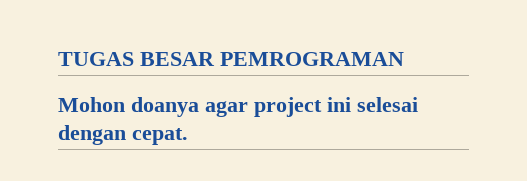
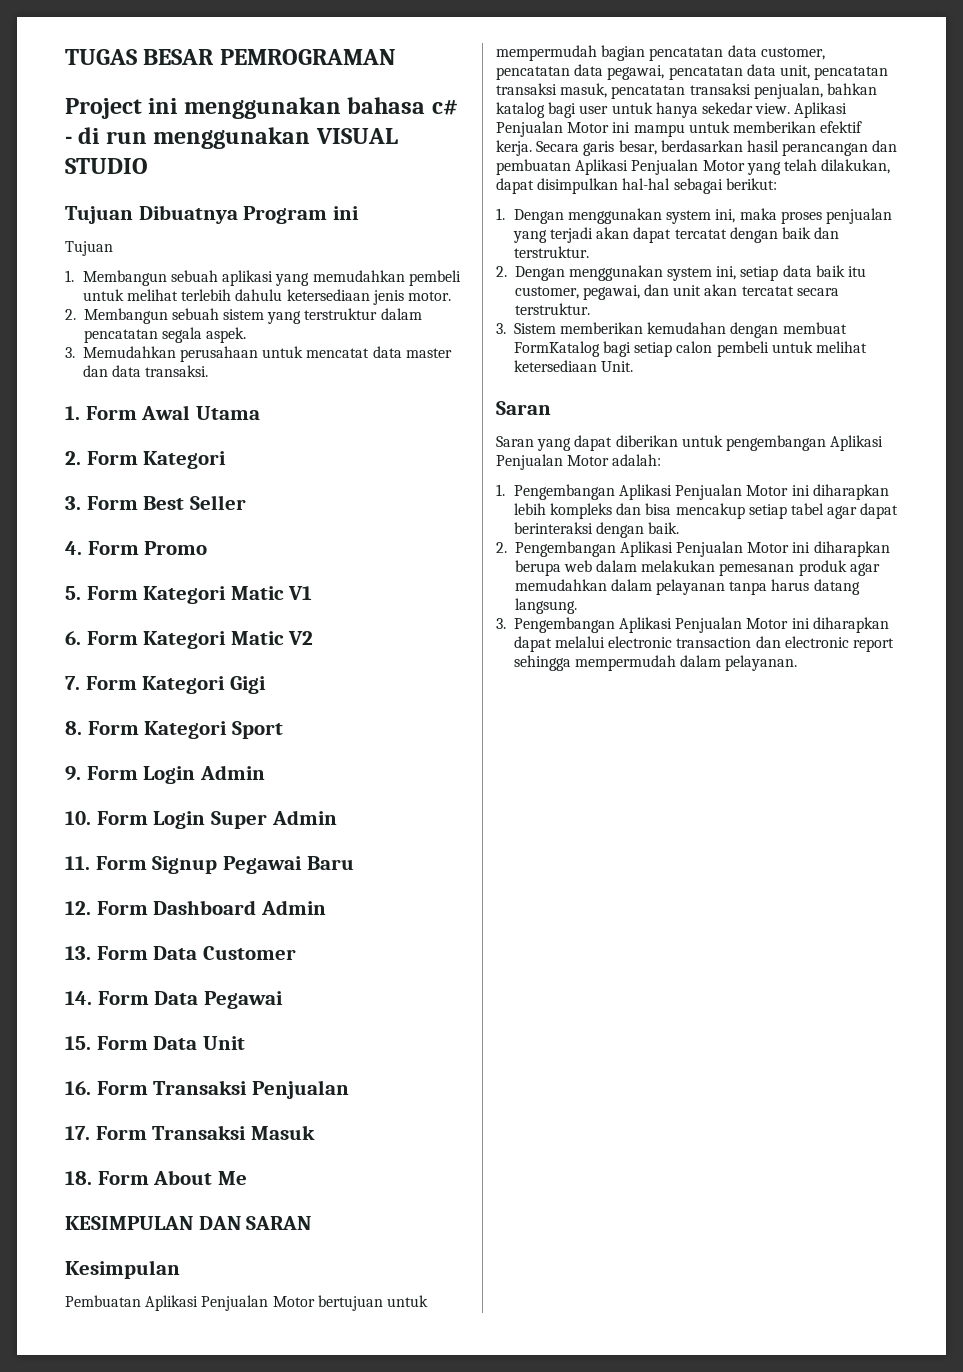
[58,97,418,117] [58,125,188,145] Mohon doanya agar project ini selesai dengan cepat. -> [65,97,458,119] [65,127,398,149] [65,158,148,174] [65,205,360,224] [65,241,113,256] [65,270,461,286] [82,289,451,305] [65,308,422,324] [83,327,247,343] [65,346,452,362] [82,365,209,377] [65,405,261,420] [65,451,227,469] [65,495,247,510] [65,541,208,555] [65,586,312,604] [65,631,313,649] [65,676,267,694] [65,721,284,739] [65,765,266,784] [65,810,337,829] [65,856,354,874] [65,900,327,915] [65,946,297,960] [65,991,284,1009] [65,1036,246,1050] [65,1080,350,1099] [65,1125,316,1140] [65,1170,248,1185] [65,1216,312,1230] [65,1260,180,1279] [65,1295,428,1311] [496,45,825,61] [496,64,889,80] [496,83,877,99] [496,102,848,118] [496,121,863,137] [496,140,898,156] [496,159,891,175] [496,178,777,194] [496,208,892,224] [512,227,840,243] [513,246,589,258] [496,265,867,281] [514,284,839,300] [514,303,590,315] [496,322,847,338] [513,341,867,357] [513,360,634,372] [496,401,551,415] [496,435,884,451] [496,454,662,470] [496,484,889,500] [513,503,899,519] [513,522,680,538] [496,541,890,557] [514,560,880,576] [514,579,860,595] [514,598,577,614] [496,617,889,633] [513,636,894,652] [513,655,798,671] Project ini menggunakan bahasa c# - di run menggunakan VISUAL STUDIO // Tujuan Dibuatnya Program ini // Tujuan // 1. Membangun sebuah aplikasi yang memudahkan pembeli untuk melihat terlebih dahulu ketersediaan jenis motor. // 2. Membangun sebuah sistem yang terstruktur dalam pencatatan segala aspek. // 3. Memudahkan perusahaan untuk mencatat data master dan data transaksi. // 1. Form Awal Utama // 2. Form Kategori // 3. Form Best Seller // 4. Form Promo // 5. Form Kategori Matic V1 // 6. Form Kategori Matic V2 // 7. Form Kategori Gigi // 8. Form Kategori Sport // 9. Form Login Admin // 10. Form Login Super Admin // 11. Form Signup Pegawai Baru // 12. Form Dashboard Admin // 13. Form Data Customer // 14. Form Data Pegawai // 15. Form Data Unit // 16. Form Transaksi Penjualan // 17. Form Transaksi Masuk // 18. Form About Me // KESIMPULAN DAN SARAN // Kesimpulan // Pembuatan Aplikasi Penjualan Motor bertujuan untuk mempermudah bagian pencatatan data customer, pencatatan data pegawai, pencatatan data unit, pencatatan transaksi masuk, pencatatan transaksi penjualan, bahkan katalog bagi user untuk hanya sekedar view. Aplikasi Penjualan Motor ini mampu untuk memberikan efektif kerja. Secara garis besar, berdasarkan hasil perancangan dan pembuatan Aplikasi Penjualan Motor yang telah dilakukan, dapat disimpulkan hal-hal sebagai berikut: // 1. Dengan menggunakan system ini, maka proses penjualan yang terjadi akan dapat tercatat dengan baik dan terstruktur. // 2. Dengan menggunakan system ini, setiap data baik itu customer, pegawai, dan unit akan tercatat secara terstruktur. // 3. Sistem memberikan kemudahan dengan membuat FormKatalog bagi setiap calon pembeli untuk melihat ketersediaan Unit. // Saran // Saran yang dapat diberikan untuk pengembangan Aplikasi Penjualan Motor adalah: // 1. Pengembangan Aplikasi Penjualan Motor ini diharapkan lebih kompleks dan bisa mencakup setiap tabel agar dapat berinteraksi dengan baik. // 2. Pengembangan Aplikasi Penjualan Motor ini diharapkan berupa web dalam melakukan pemesanan produk agar memudahkan dalam pelayanan tanpa harus datang langsung. // 3. Pengembangan Aplikasi Penjualan Motor ini diharapkan dapat melalui electronic transaction dan electronic report sehingga mempermudah dalam pelayanan.

